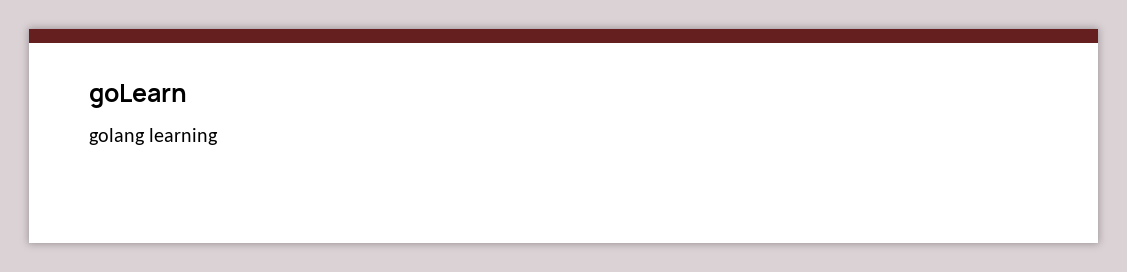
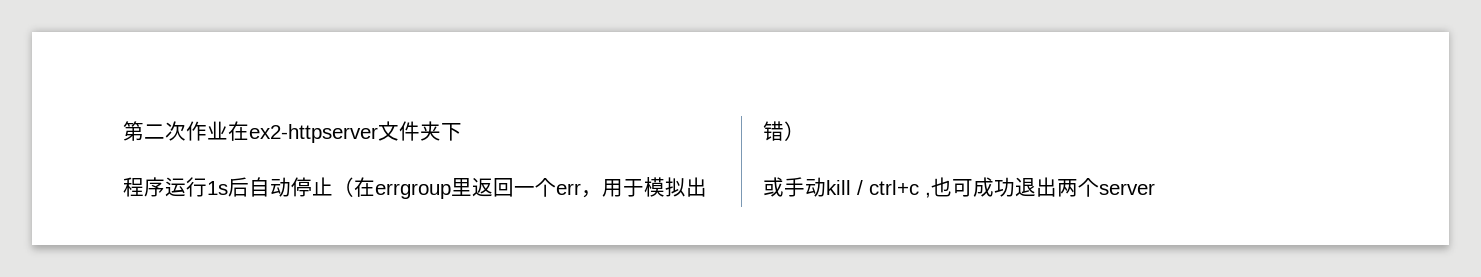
[89,84,187,108] [89,128,219,145] goLearn // golang learning -> [123,121,462,143] [123,177,707,199] [763,121,805,141] [763,177,1155,198] 第二次作业在ex2-httpserver文件夹下 // 程序运行1s后自动停止（在errgroup里返回一个err，用于模拟出错） // 或手动kill / ctrl+c ,也可成功退出两个server

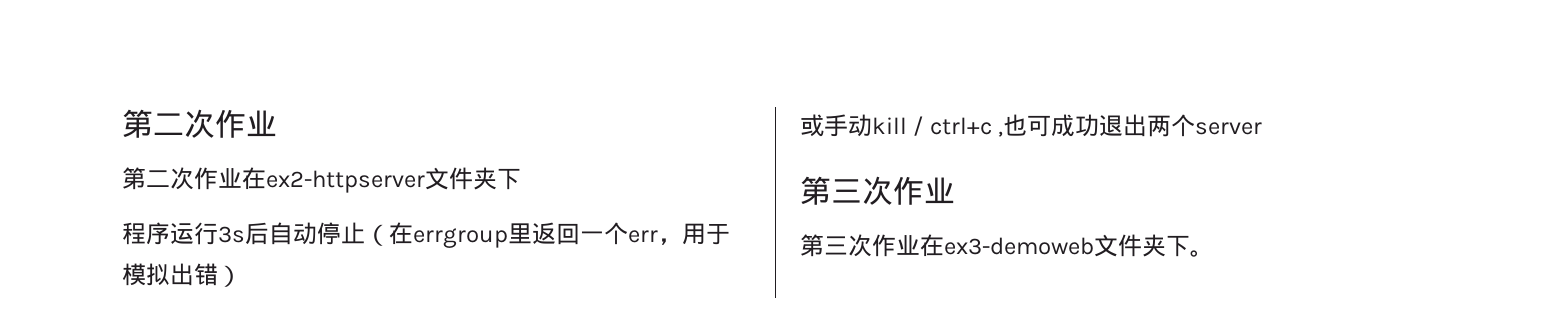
[123,121,228,141] 第二次作业 -> [122,109,277,138] [122,167,242,190] 第二次作业 // 第二次作业
[207,181,228,195] 1s -> [218,226,245,243] 3s
(1155, 189) none -> [800,176,955,205] [800,234,1214,257] // 第三次作业 // 第三次作业在ex3-demoweb文件夹下。

